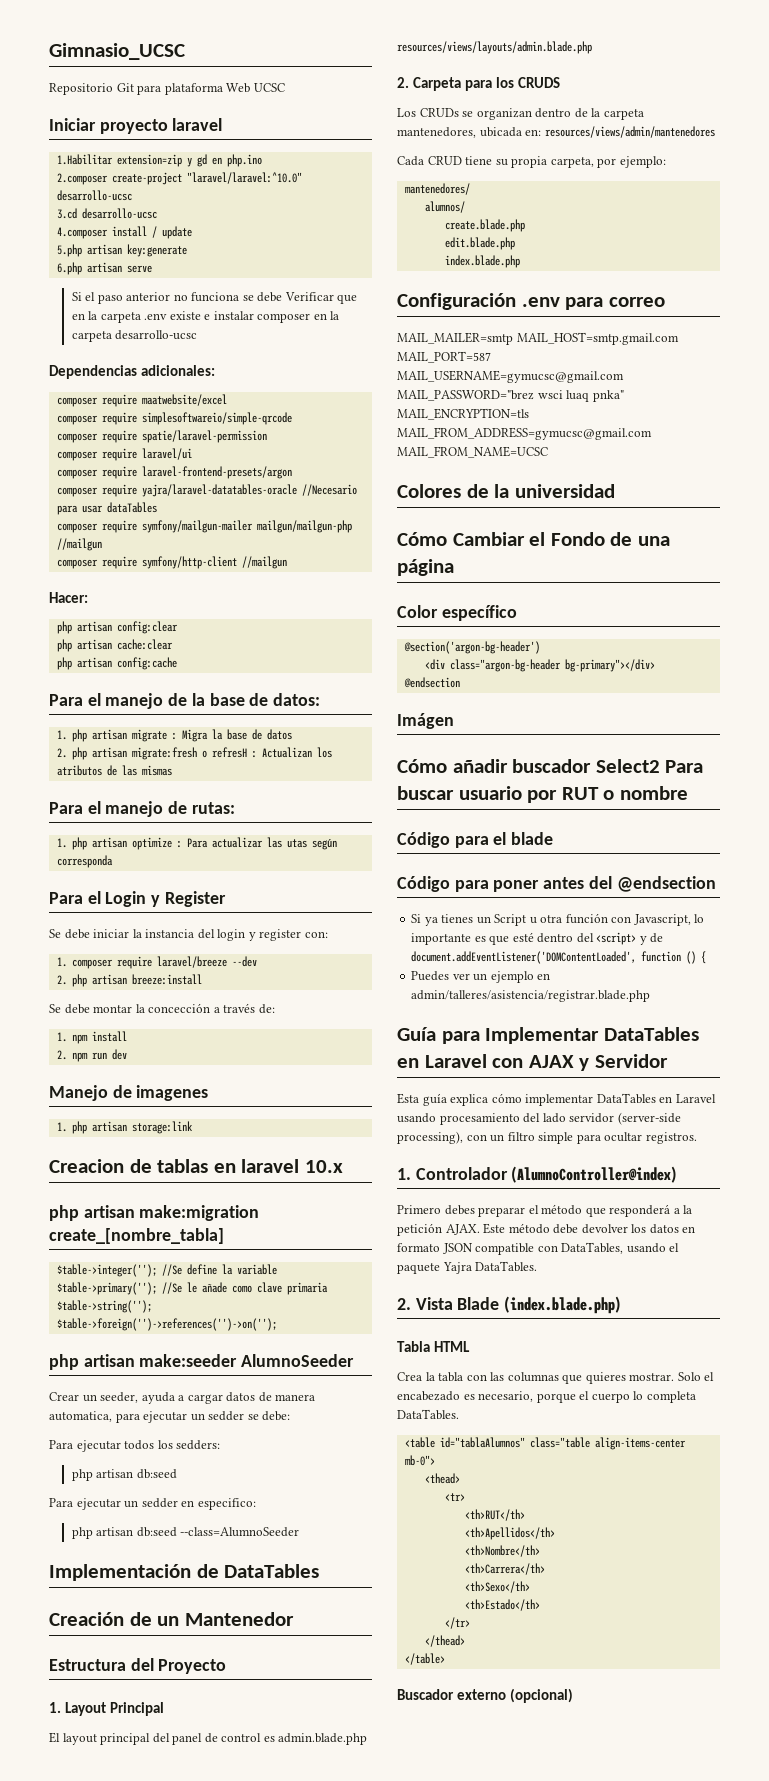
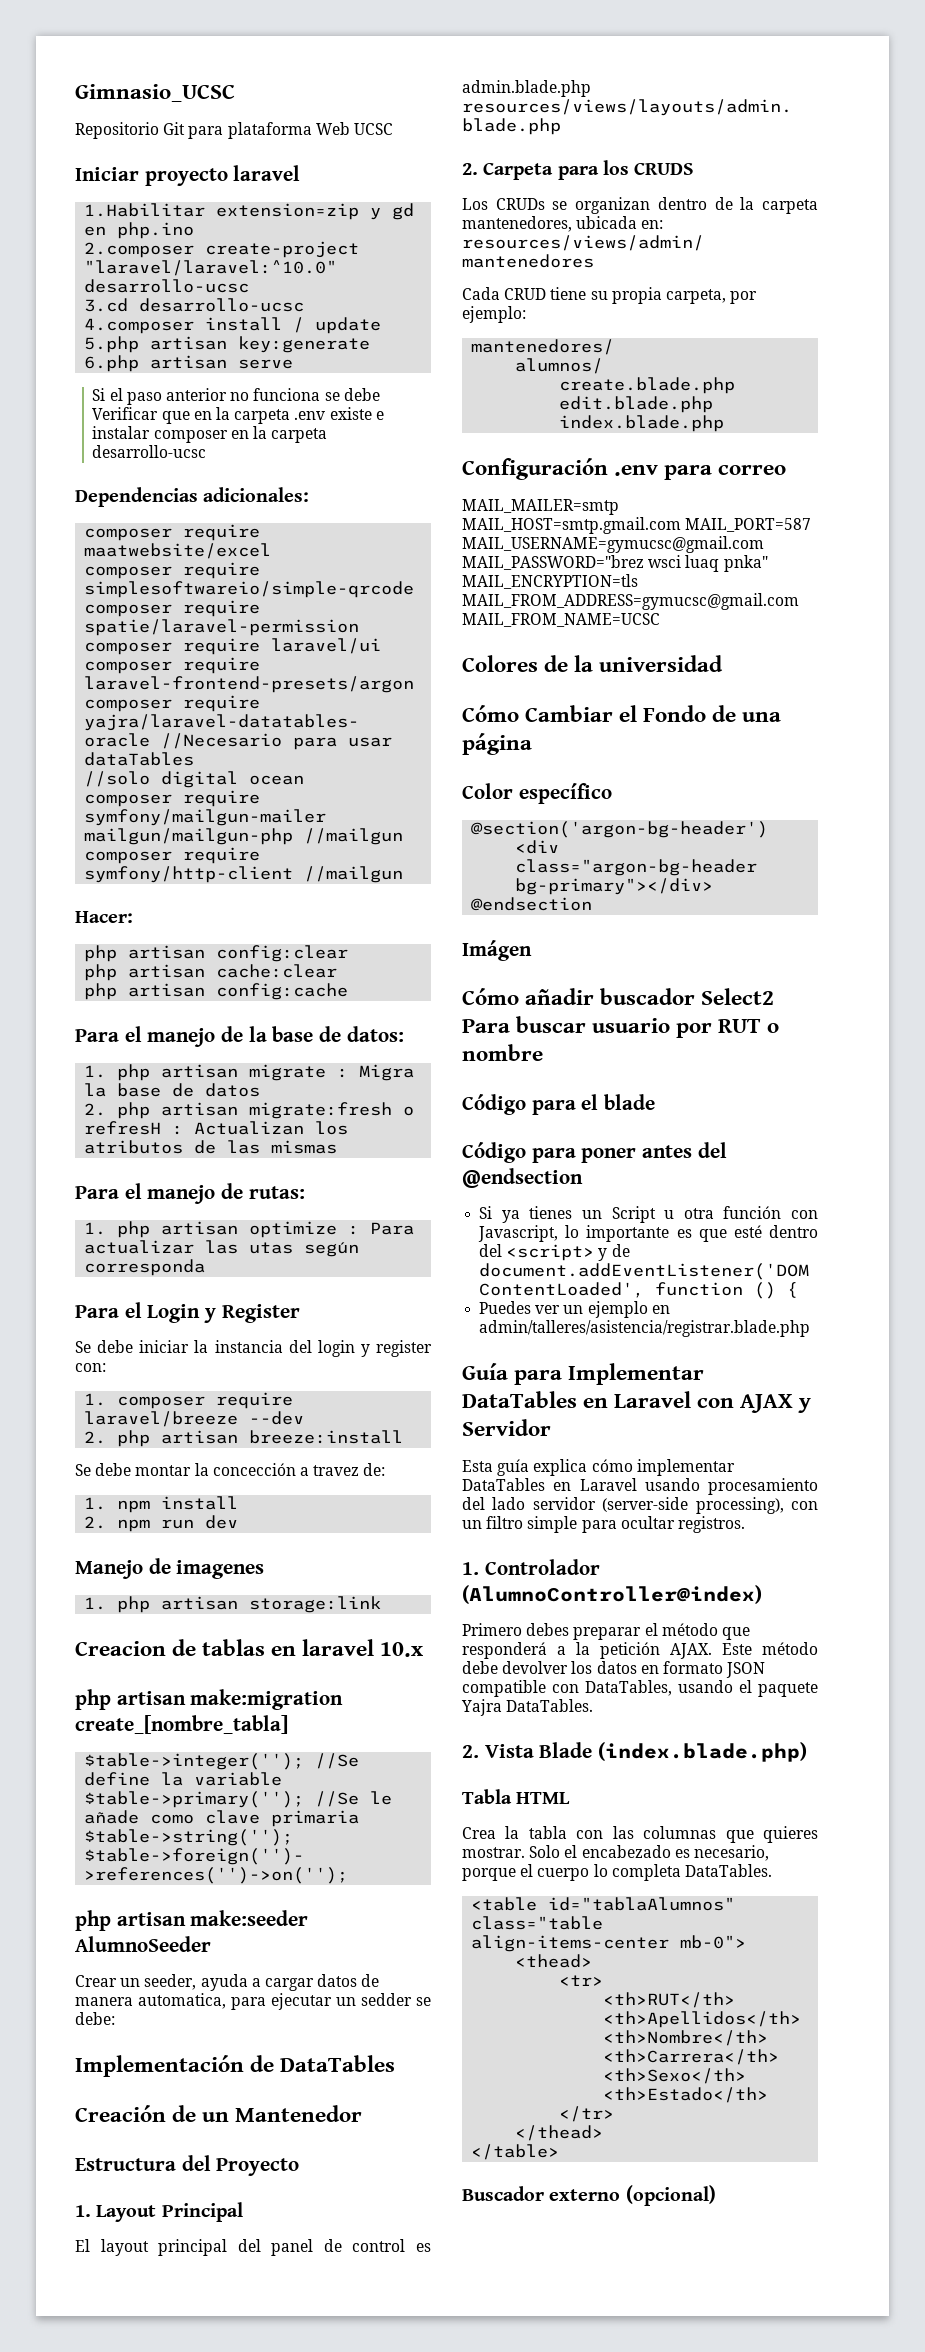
(157, 507) none -> [84,771,305,788] // //solo digital ocean
[223,1003,256,1013] través -> [313,1465,360,1476] travez
[49,1440,221,1452] [71,1469,177,1481] [49,1498,256,1510] [71,1527,300,1539] // Para ejecutar todos los sedders: // php artisan db:seed // Para ejecutar un sedder en especifico: // php artisan db:seed --class=AlumnoSeeder -> (115, 2018) none

